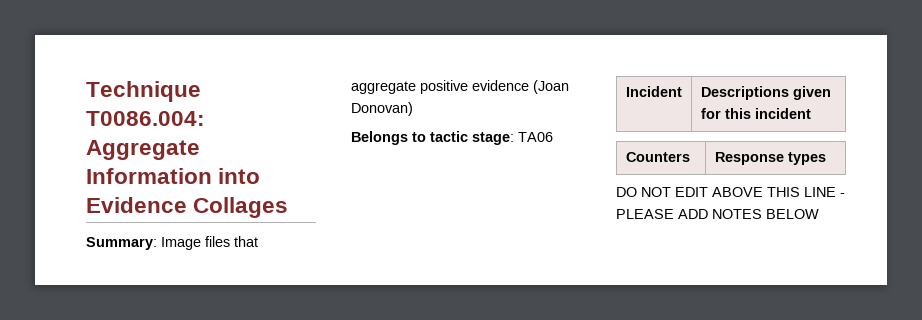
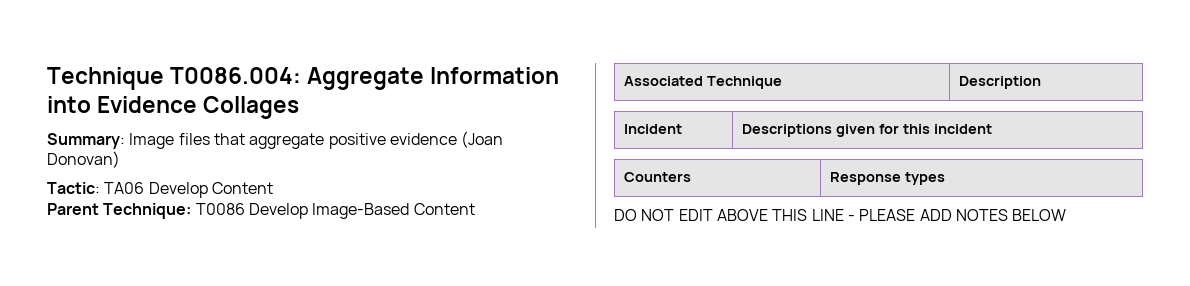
[351,131,553,145] Belongs to tactic stage: TA06 -> [47,182,273,198] [47,203,475,219] [624,76,783,89] [959,76,1042,89] Tactic: TA06 Develop Content // Parent Technique: T0086 Develop Image-Based Content // Associated Technique | Description

